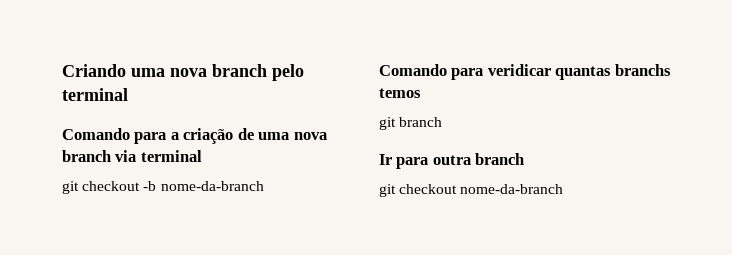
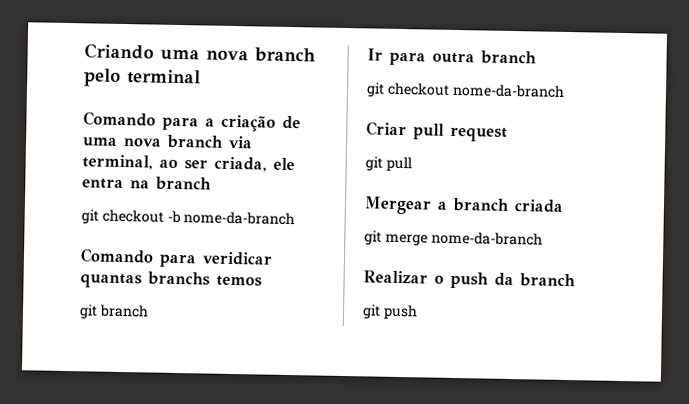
[140,150,202,162] terminal -> [82,154,295,172] [82,176,212,191] terminal, ao ser criada, ele entra na branch
(564, 189) none -> [366,121,508,142] [365,156,412,172] [364,196,564,215] [364,230,543,246] [363,270,576,289] [362,304,418,320] // Criar pull request // git pull // Mergear a branch criada // git merge nome-da-branch // Realizar o push da branch // git push

